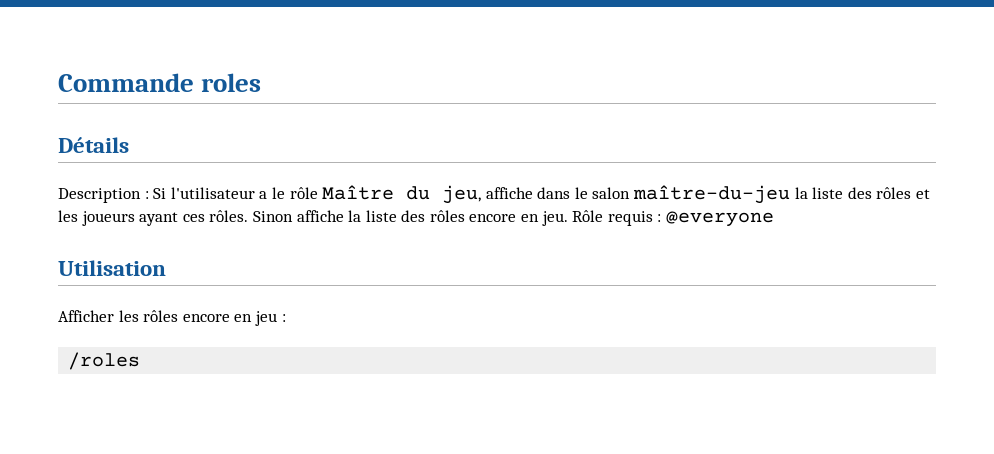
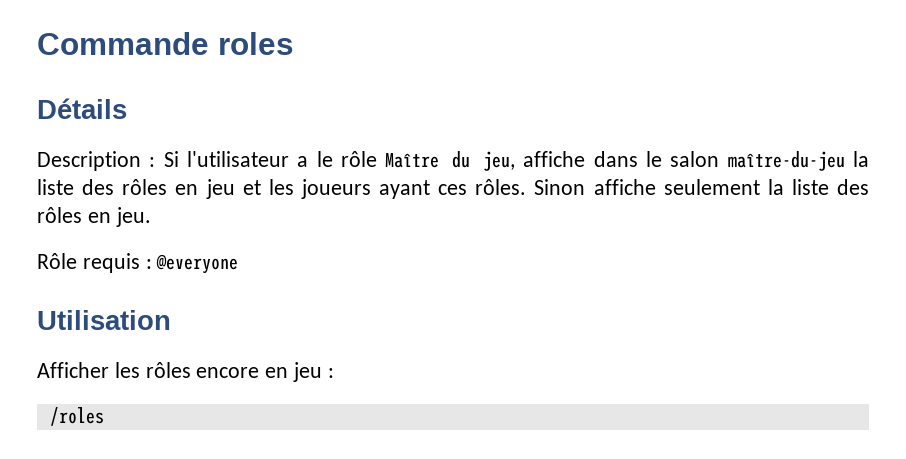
(912, 193) none -> [175,179,235,199] en jeu
[348,210,517,222] la liste des rôles encore -> [663,179,869,195] [37,207,82,223] seulement la liste des rôles
(568, 218) none -> (151, 217) //

